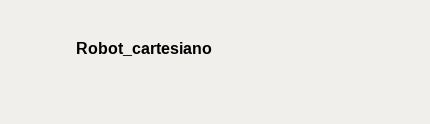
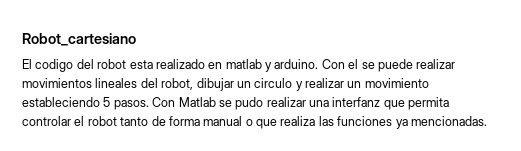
(212, 49) none -> [22,59,456,72] [22,78,429,91] [22,97,450,110] [22,116,487,129] // El codigo del robot esta realizado en matlab y arduino. Con el se puede realizar movimientos lineales del robot, dibujar un circulo y realizar un movimiento estableciendo 5 pasos. Con Matlab se pudo realizar una interfanz que permita controlar el robot tanto de forma manual o que realiza las funciones ya mencionadas.

